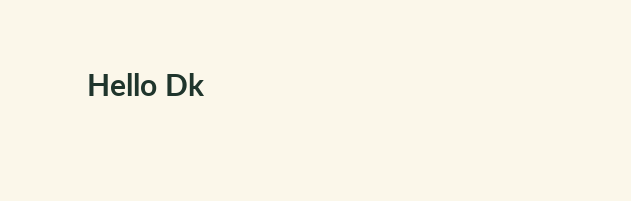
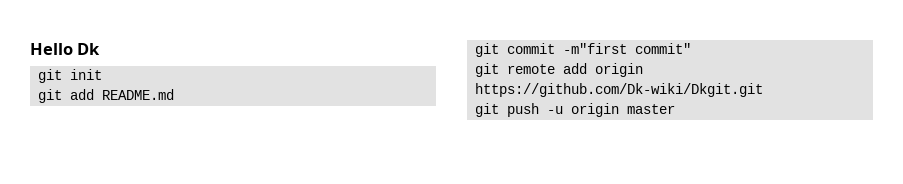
(205, 84) none -> [37,69,102,83] [37,89,174,103] [474,43,691,57] [474,63,643,77] [474,83,763,97] [474,103,675,117] // git init // git add README.md // git commit -m"first commit" // git remote add origin https://github.com/Dk-wiki/Dkgit.git // git push -u origin master

